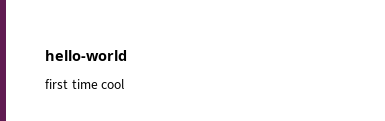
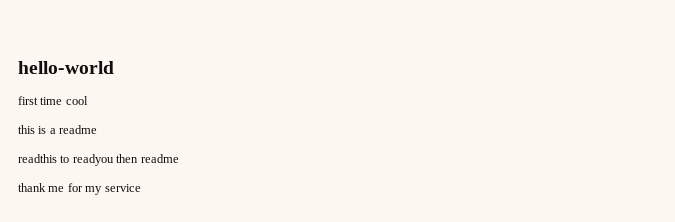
(125, 84) none -> [18,125,98,134] [18,154,179,166] [18,183,141,195] // this is a readme // readthis to readyou then readme // thank me for my service

